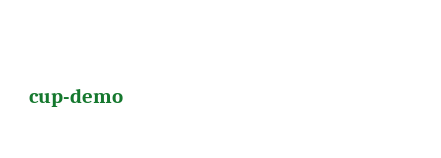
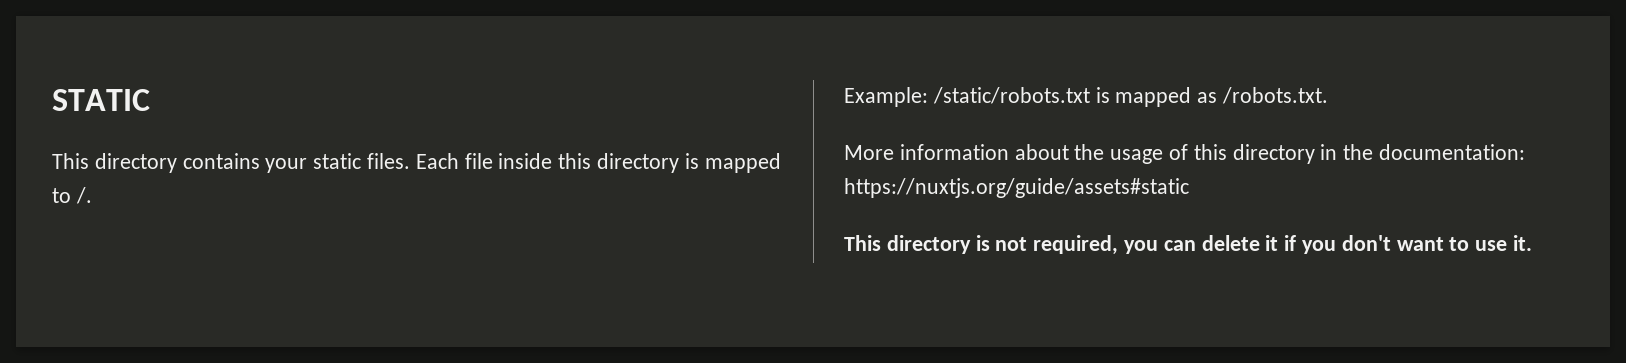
[29,88,123,107] cup-demo -> [52,89,150,111] [52,153,781,173] [52,187,92,204] [844,87,1329,107] [844,144,1526,164] [844,178,1189,198] [844,235,1533,255] STATIC // This directory contains your static files. Each file inside this directory is mapped to /. // Example: /static/robots.txt is mapped as /robots.txt. // More information about the usage of this directory in the documentation: https://nuxtjs.org/guide/assets#static // This directory is not required, you can delete it if you don't want to use it.

